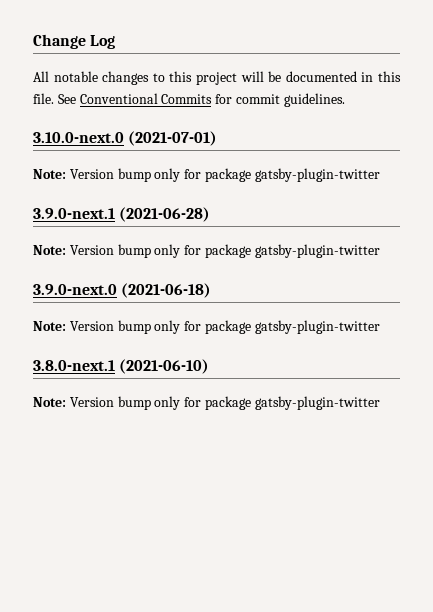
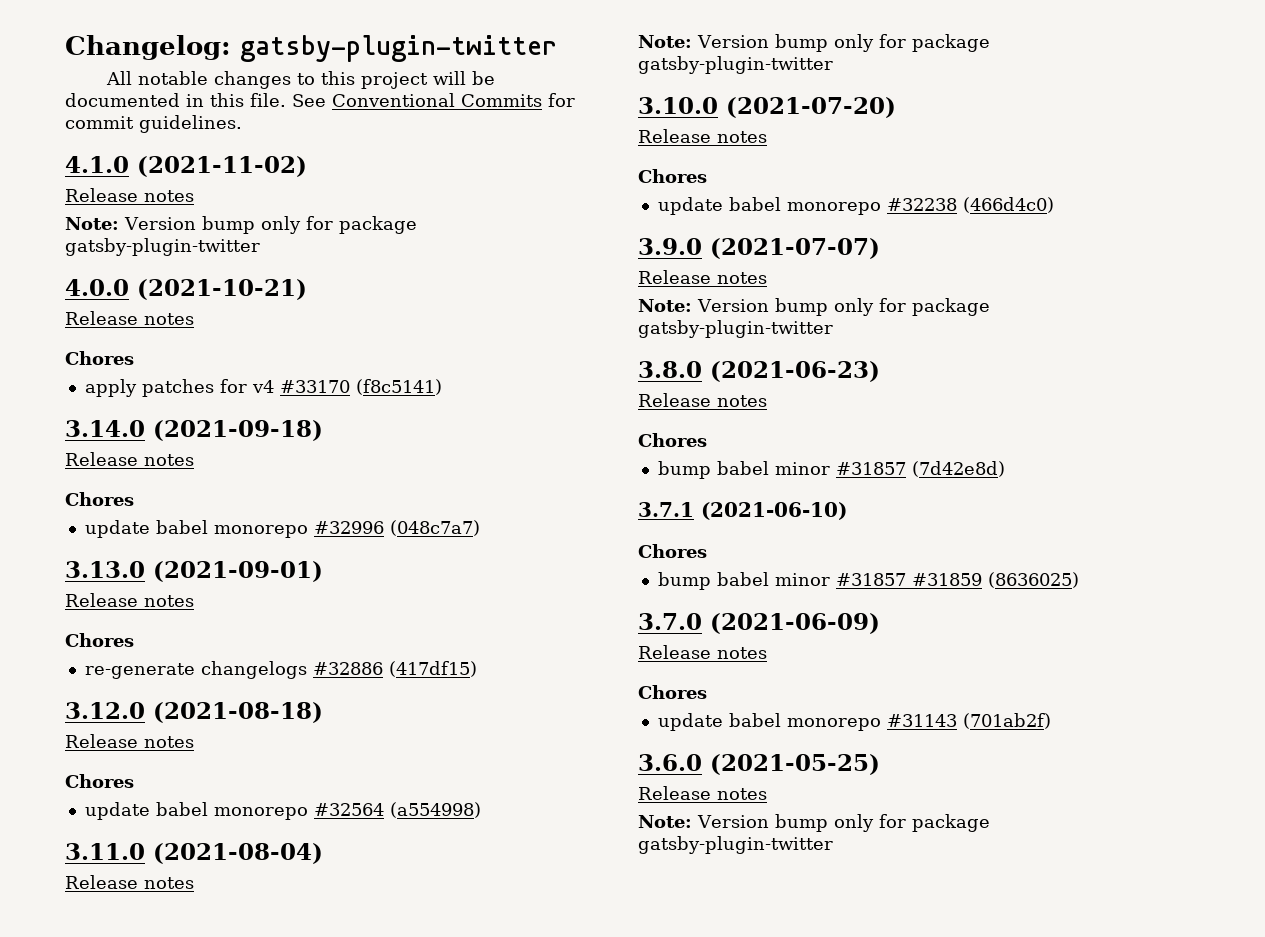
[33,34,116,49] Change Log -> [65,35,557,62] Changelog: gatsby-plugin-twitter
[33,131,218,146] [33,168,380,182] [33,207,211,222] [33,244,380,258] [33,283,212,298] [33,320,380,334] [33,359,210,374] 3.10.0-next.0 (2021-07-01) // Note: Version bump only for package gatsby-plugin-twitter // 3.9.0-next.1 (2021-06-28) // Note: Version bump only for package gatsby-plugin-twitter // 3.9.0-next.0 (2021-06-18) // Note: Version bump only for package gatsby-plugin-twitter // 3.8.0-next.1 (2021-06-10) -> [65,156,307,177] [65,188,194,202] [65,216,417,234] [65,238,260,256] [65,279,307,300] [65,311,194,325] [65,351,134,365] [84,379,442,397] [65,420,323,441] [65,452,194,466] [65,492,134,506] [84,520,480,538] [65,561,323,582] [65,593,194,607] [65,633,134,647] [84,661,477,679] [65,702,323,723] [65,734,194,748] [65,774,134,788] [84,802,481,820] [65,843,323,864] [65,875,194,889] [638,34,990,52] [638,56,833,74] [638,97,896,118] [638,129,767,143] [638,169,707,183] [657,197,1054,215] [638,238,880,259] [638,270,767,284] [638,298,990,316] [638,320,833,338] [638,361,880,382] [638,393,767,407] [638,433,707,447] [657,461,1005,479] [638,502,847,520] [638,544,707,558] [657,572,1079,590] [638,613,880,634] [638,645,767,659] [638,685,707,699] [657,713,1051,731] [638,754,880,775] [638,786,767,800] 4.1.0 (2021-11-02) // Release notes // Note: Version bump only for package gatsby-plugin-twitter // 4.0.0 (2021-10-21) // Release notes // Chores // apply patches for v4 #33170 (f8c5141) // 3.14.0 (2021-09-18) // Release notes // Chores // update babel monorepo #32996 (048c7a7) // 3.13.0 (2021-09-01) // Release notes // Chores // re-generate changelogs #32886 (417df15) // 3.12.0 (2021-08-18) // Release notes // Chores // update babel monorepo #32564 (a554998) // 3.11.0 (2021-08-04) // Release notes // Note: Version bump only for package gatsby-plugin-twitter // 3.10.0 (2021-07-20) // Release notes // Chores // update babel monorepo #32238 (466d4c0) // 3.9.0 (2021-07-07) // Release notes // Note: Version bump only for package gatsby-plugin-twitter // 3.8.0 (2021-06-23) // Release notes // Chores // bump babel minor #31857 (7d42e8d) // 3.7.1 (2021-06-10) // Chores // bump babel minor #31857 #31859 (8636025) // 3.7.0 (2021-06-09) // Release notes // Chores // update babel monorepo #31143 (701ab2f) // 3.6.0 (2021-05-25) // Release notes

